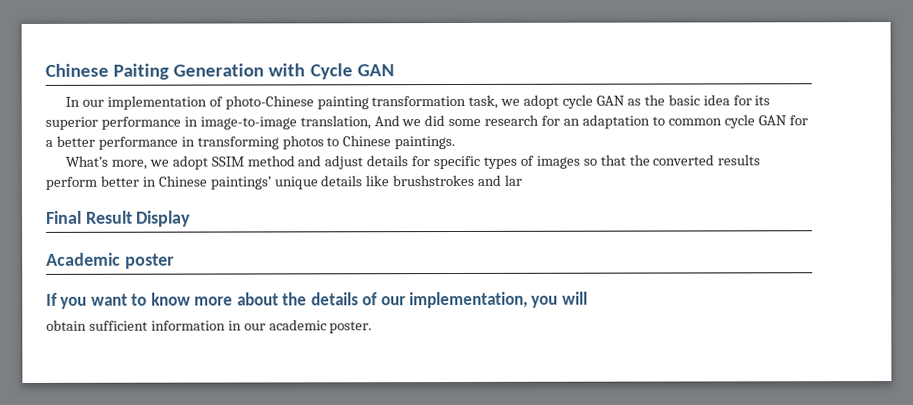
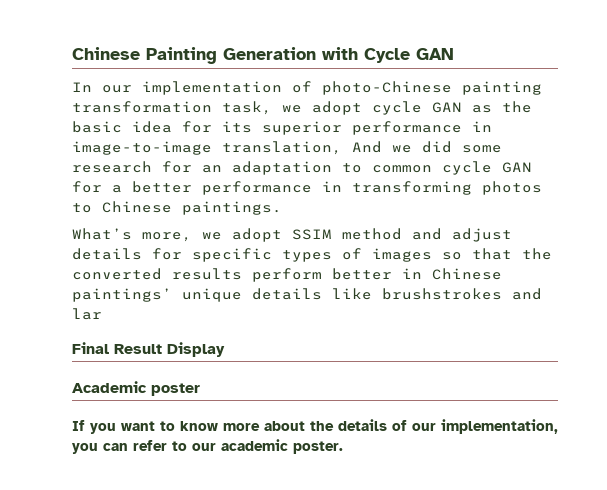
[45,63,170,80] Chinese Paiting -> [72,47,217,64] Chinese Painting
[561,291,588,305] [46,319,242,331] will // obtain sufficient information in -> [103,440,187,451] can refer to

